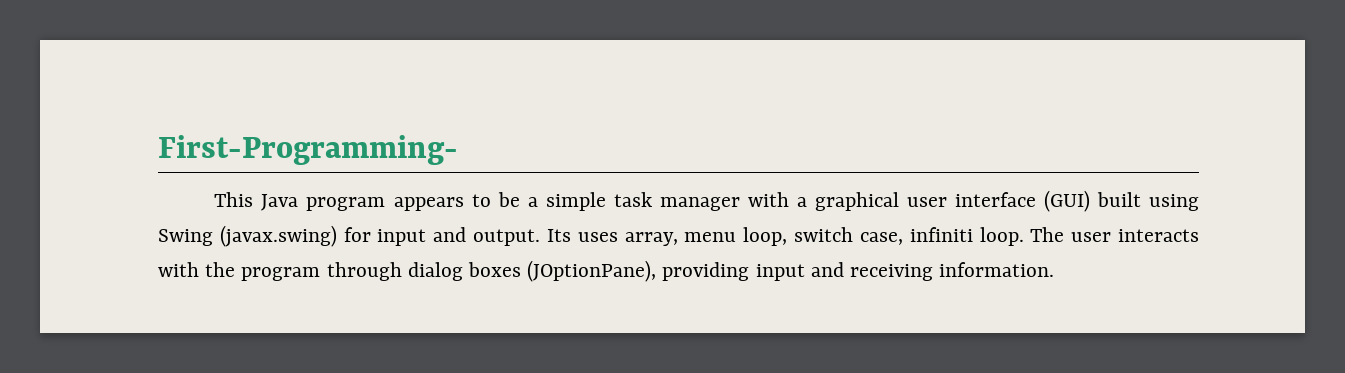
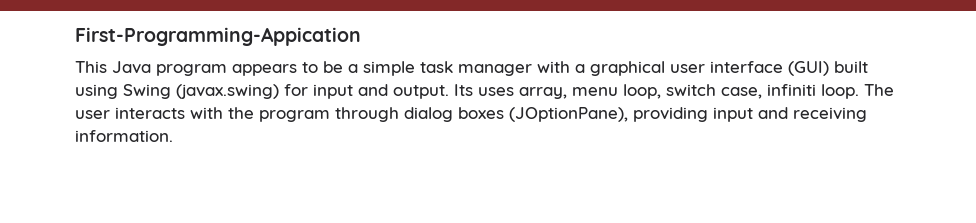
[158,135,458,165] First-Programming- -> [75,27,361,46] First-Programming-Appication

